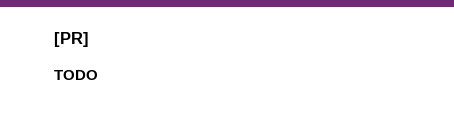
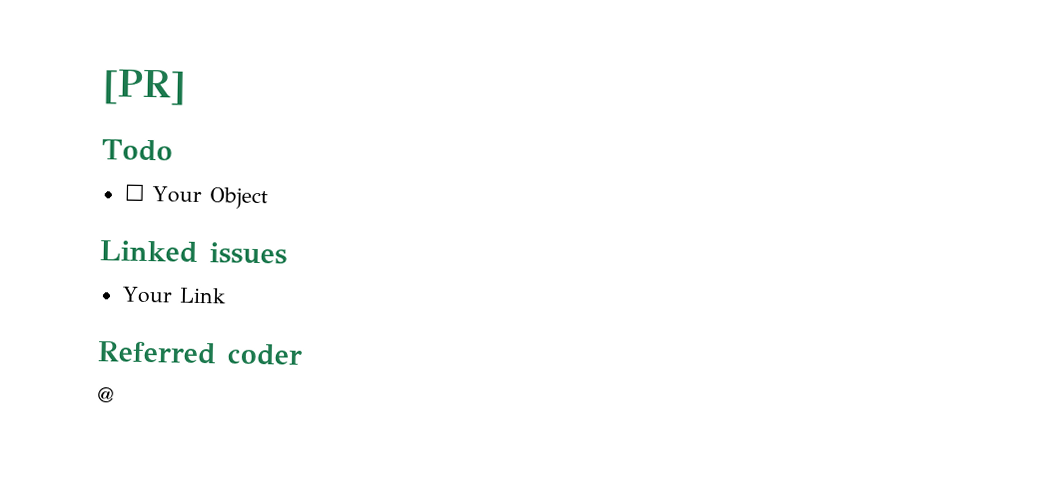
[54,70,98,80] TODO -> [101,139,173,162] [123,183,268,210] [99,240,287,265] [121,286,227,304] [97,341,303,366] [97,387,115,403] Todo // ☐ Your Object // Linked issues // Your Link // Referred coder // @

